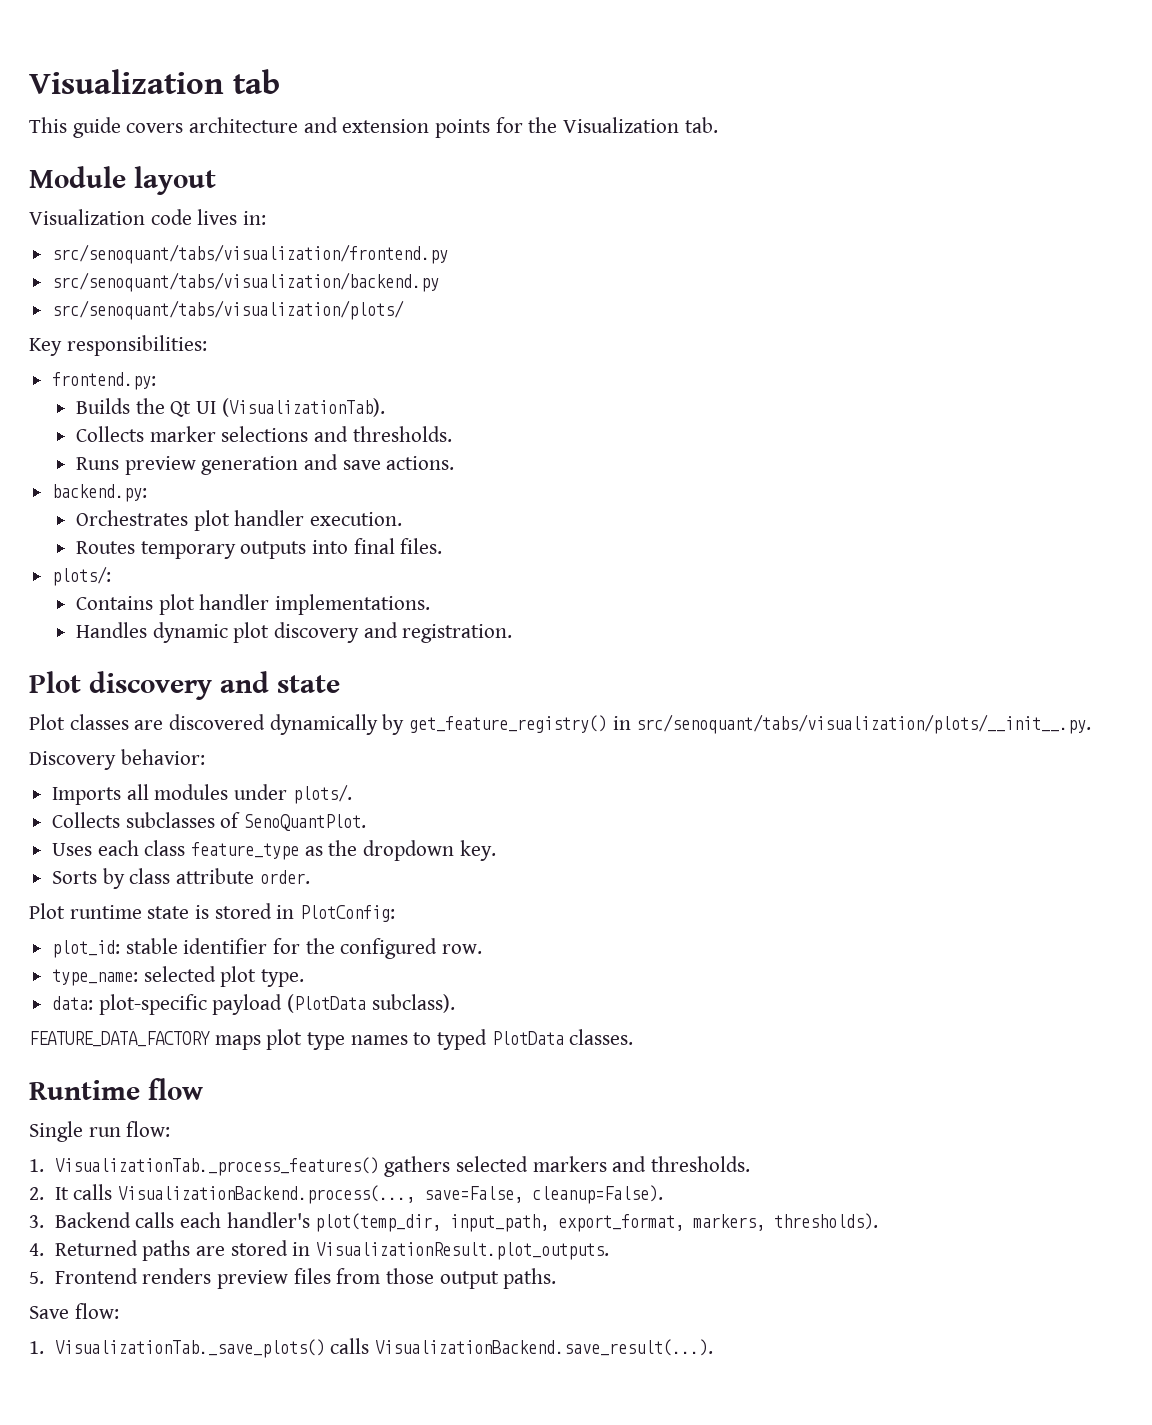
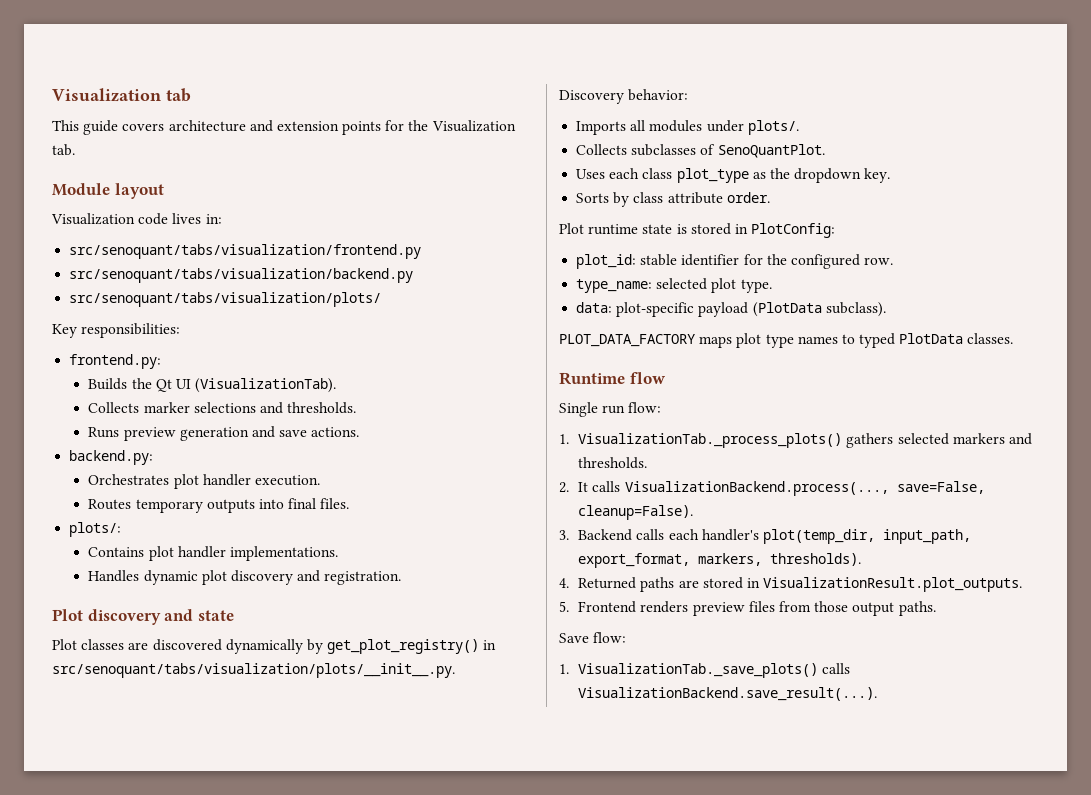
[409,715,608,733] get_feature_registry() -> [327,639,480,654] get_plot_registry()
[191,842,300,860] feature_type -> [676,168,749,183] plot_type
[29,1031,210,1047] FEATURE_DATA_FACTORY -> [559,334,695,347] PLOT_DATA_FACTORY
[54,1157,379,1176] VisualizationTab._process_features() -> [578,433,843,448] VisualizationTab._process_plots()

